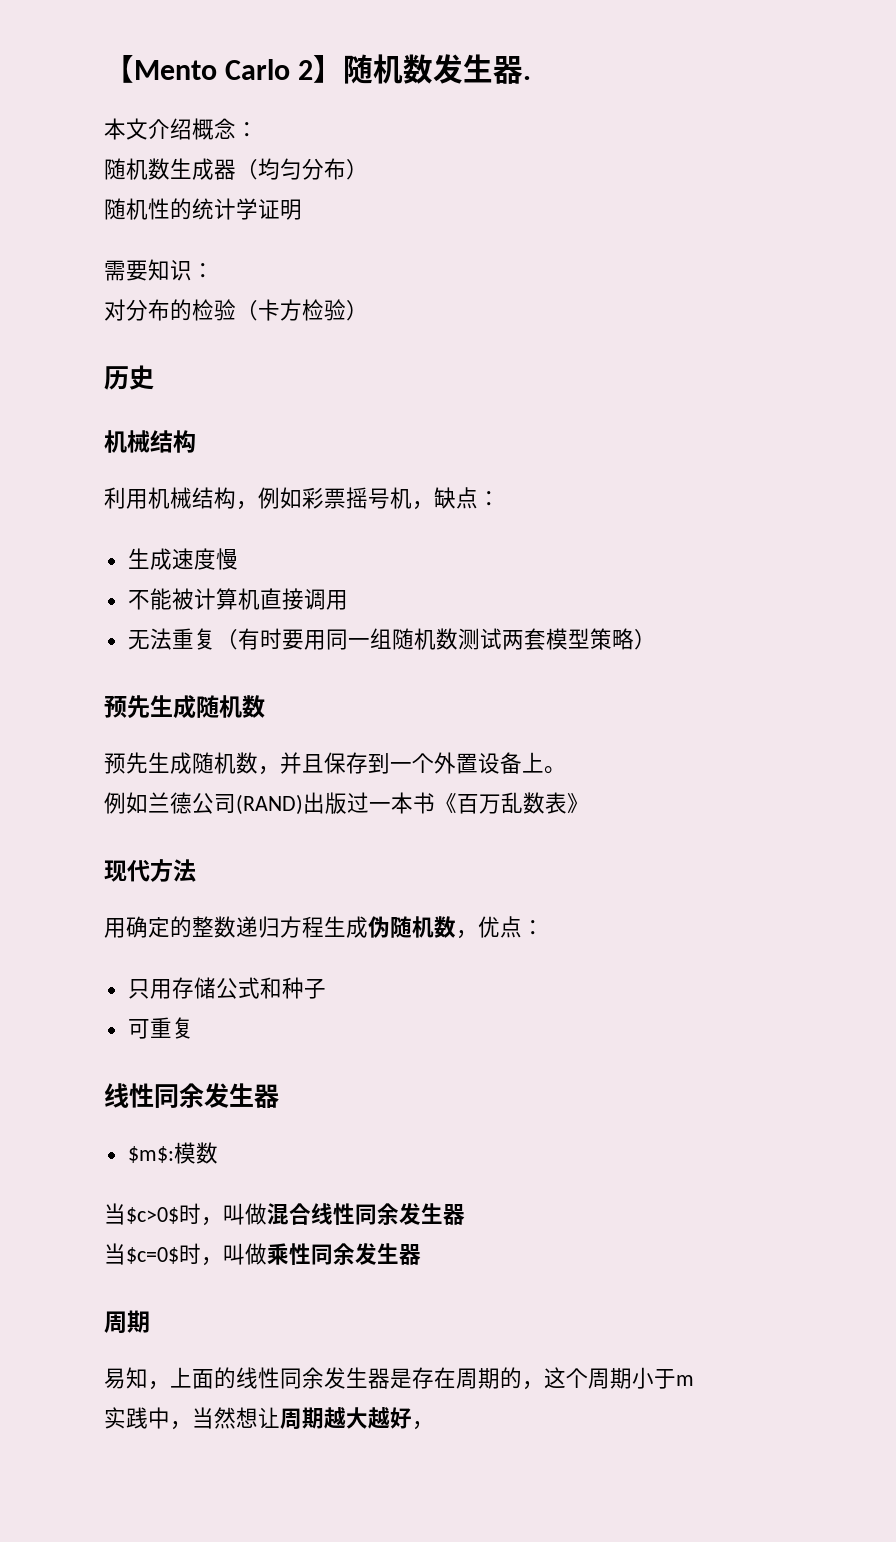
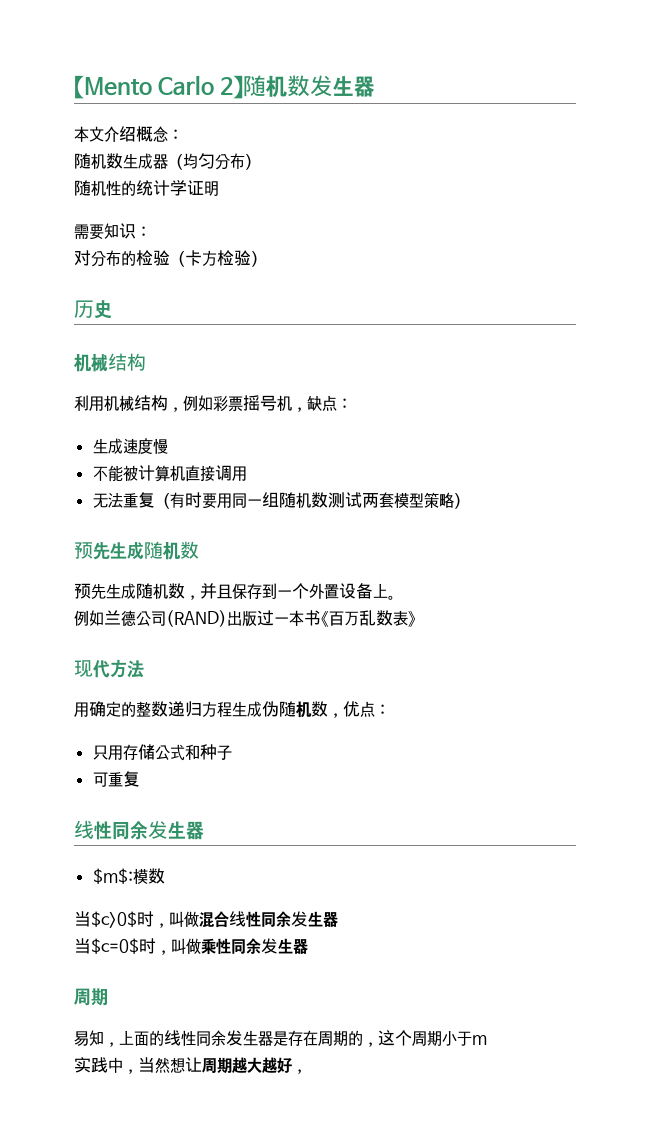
[522,76,531,80] . -> (376, 86) none

